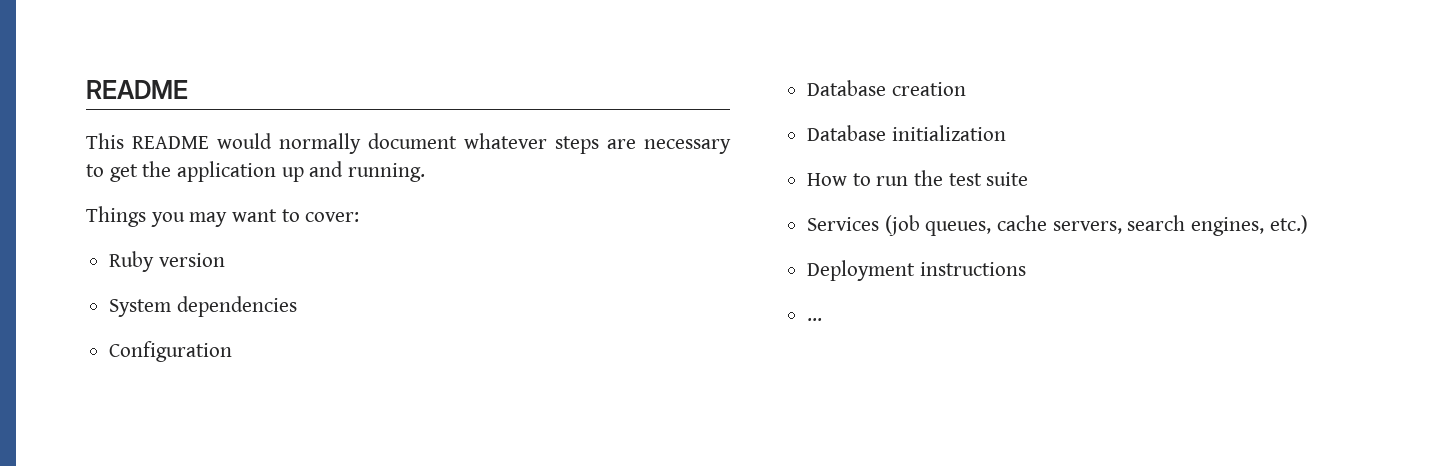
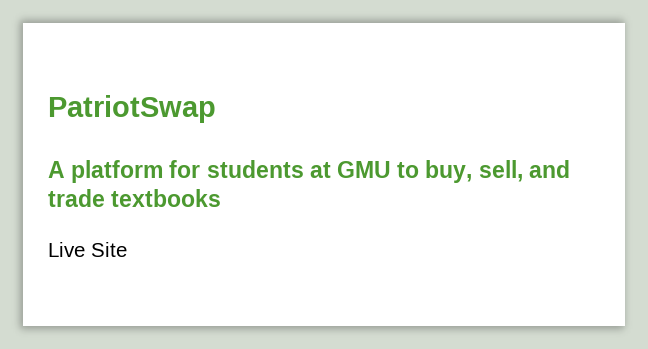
[86,80,188,99] [86,133,731,154] [86,161,426,182] [86,206,360,227] [109,251,225,272] [109,296,297,317] [109,341,233,362] [807,80,966,96] [807,125,1006,141] [807,170,1029,186] [807,215,1308,236] [807,260,1026,281] [807,318,823,321] README // This README would normally document whatever steps are necessary to get the application up and running. // Things you may want to cover: // Ruby version // System dependencies // Configuration // Database creation // Database initialization // How to run the test suite // Services (job queues, cache servers, search engines, etc.) // Deployment instructions // ... -> [48,95,216,123] [48,160,570,183] [48,189,222,207] [48,242,127,257] PatriotSwap // A platform for students at GMU to buy, sell, and trade textbooks // Live Site

